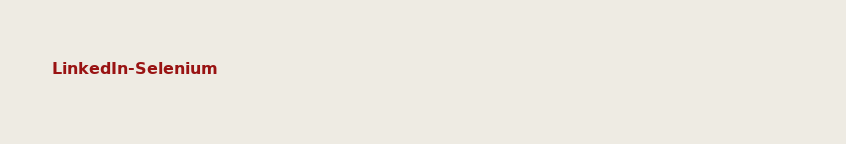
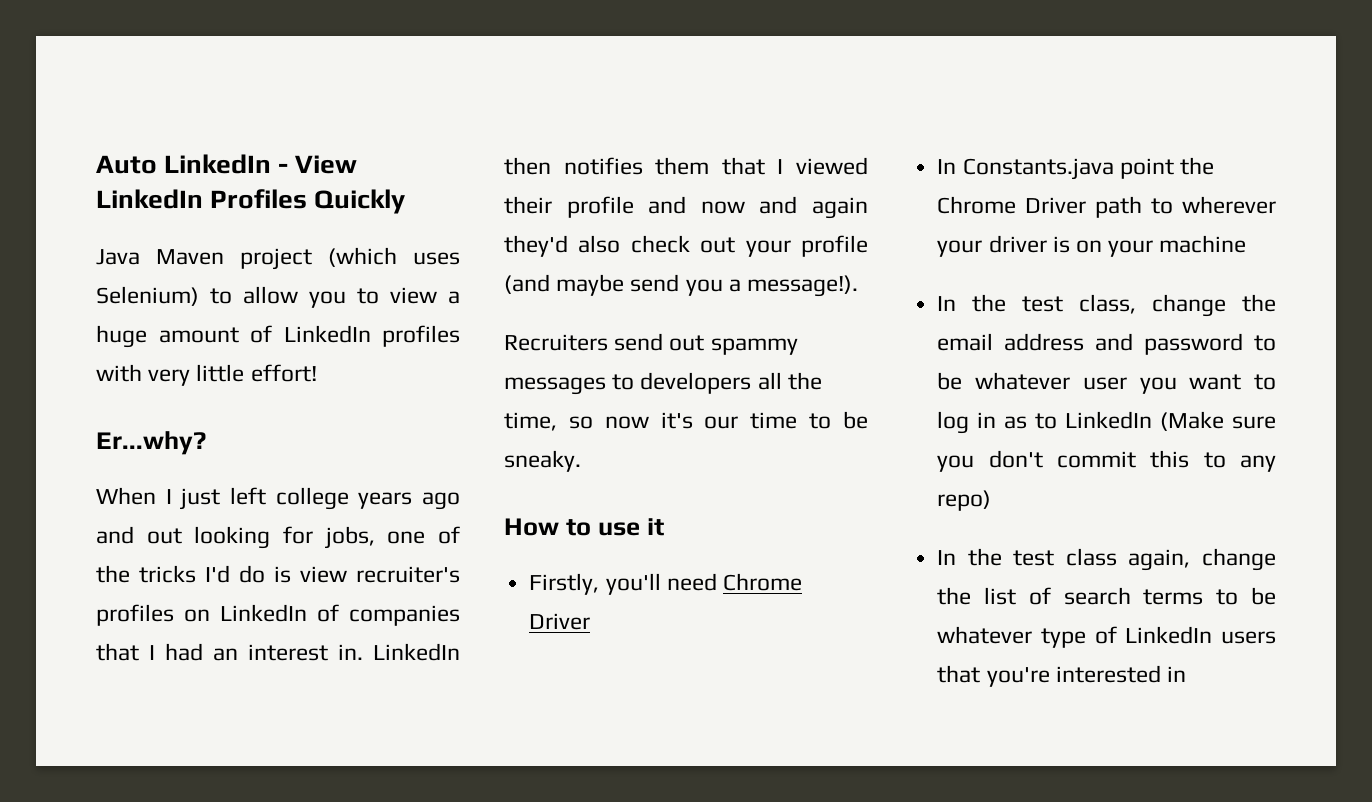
[52,62,218,74] LinkedIn-Selenium -> [96,154,358,174] [96,189,406,214] [96,247,460,270] [96,286,460,308] [96,325,460,348] [96,364,317,386] [96,431,206,455] [96,487,460,510] [96,526,460,549] [96,565,460,583] [96,604,460,626] [96,643,460,661] [504,157,868,175] [504,196,868,219] [504,235,868,257] [504,274,859,297] [504,333,798,355] [504,372,822,395] [504,411,868,431] [504,450,581,472] [504,518,664,536] [529,573,802,595] [529,613,591,630] [937,157,1214,180] [937,196,1276,218] [937,235,1247,257] [937,294,1276,317] [937,333,1276,355] [937,372,1276,394] [937,411,1276,434] [937,450,1276,472] [937,490,992,511] [937,548,1276,571] [937,587,1276,605] [937,626,1276,648] [937,665,1186,687] Auto LinkedIn - View LinkedIn Profiles Quickly // Java Maven project (which uses Selenium) to allow you to view a huge amount of LinkedIn profiles with very little effort! // Er...why? // When I just left college years ago and out looking for jobs, one of the tricks I'd do is view recruiter's profiles on LinkedIn of companies that I had an interest in. LinkedIn then notifies them that I viewed their profile and now and again they'd also check out your profile (and maybe send you a message!). // Recruiters send out spammy messages to developers all the time, so now it's our time to be sneaky. // How to use it // Firstly, you'll need Chrome Driver // In Constants.java point the Chrome Driver path to wherever your driver is on your machine // In the test class, change the email address and password to be whatever user you want to log in as to LinkedIn (Make sure you don't commit this to any repo) // In the test class again, change the list of search terms to be whatever type of LinkedIn users that you're interested in

